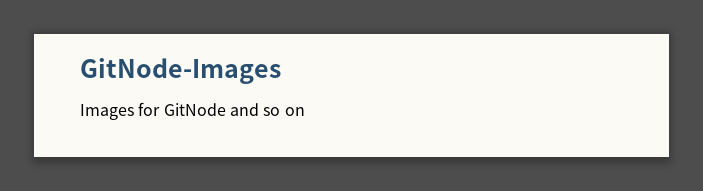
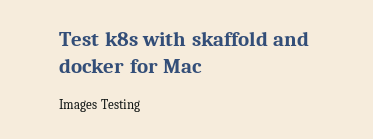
[80,58,281,84] [80,102,305,120] GitNode-Images // Images for GitNode and so on -> [59,31,310,46] [59,58,203,73] [59,99,140,112] Test k8s with skaffold and docker for Mac // Images Testing

